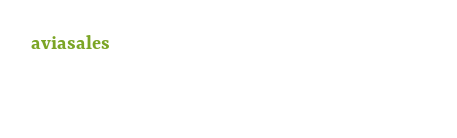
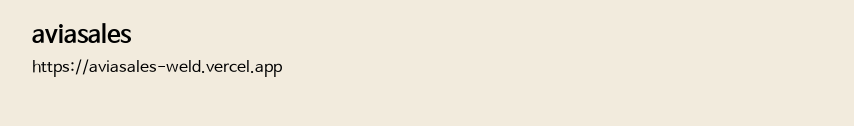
(110, 42) none -> [32,59,282,77] // https://aviasales-weld.vercel.app

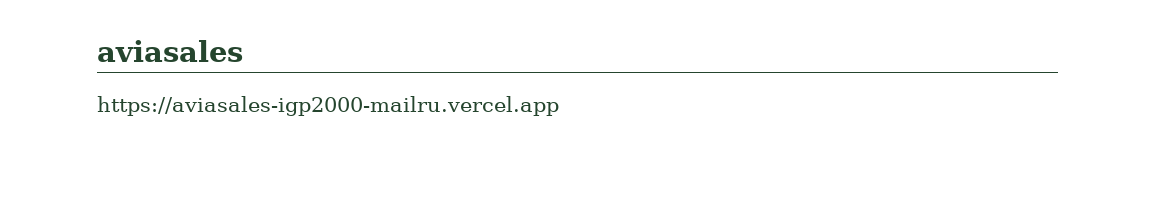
[32,59,282,77] https://aviasales-weld.vercel.app -> [97,96,559,116] https://aviasales-igp2000-mailru.vercel.app

